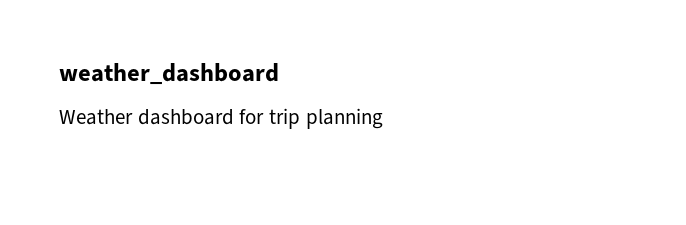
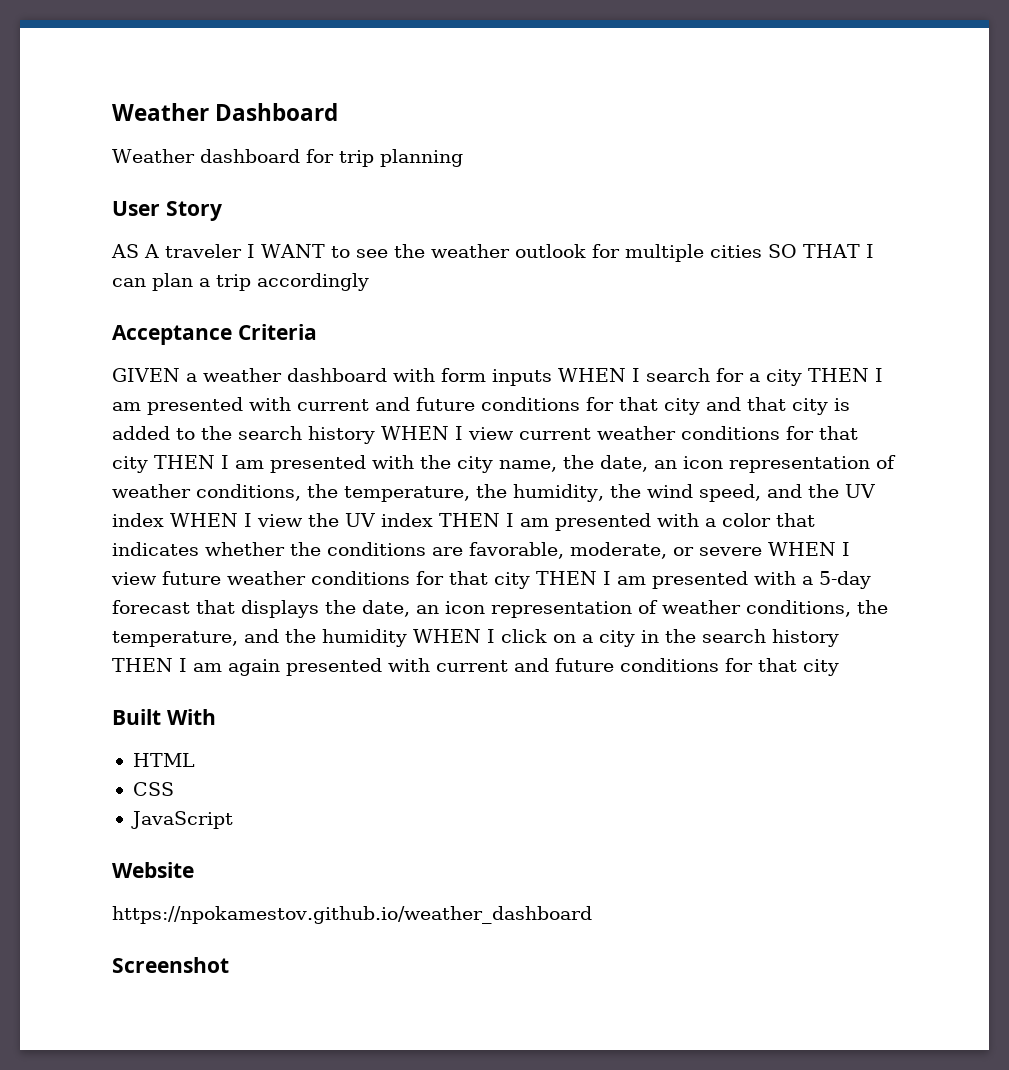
[59,63,279,85] weather_dashboard -> [112,103,339,121] Weather Dashboard
(383, 118) none -> [112,201,222,221] [111,244,874,262] [112,273,369,291] [112,324,317,345] [112,368,883,386] [112,397,850,415] [112,426,858,444] [112,455,896,473] [112,484,875,502] [112,513,815,531] [112,542,850,559] [111,571,871,589] [112,600,888,618] [112,629,839,647] [112,658,839,676] [112,709,216,725] [132,753,195,767] [132,782,174,796] [130,811,233,829] [112,862,194,878] [112,906,592,924] [112,957,229,973] // User Story // AS A traveler I WANT to see the weather outlook for multiple cities SO THAT I can plan a trip accordingly // Acceptance Criteria // GIVEN a weather dashboard with form inputs WHEN I search for a city THEN I am presented with current and future conditions for that city and that city is added to the search history WHEN I view current weather conditions for that city THEN I am presented with the city name, the date, an icon representation of weather conditions, the temperature, the humidity, the wind speed, and the UV index WHEN I view the UV index THEN I am presented with a color that indicates whether the conditions are favorable, moderate, or severe WHEN I view future weather conditions for that city THEN I am presented with a 5-day forecast that displays the date, an icon representation of weather conditions, the temperature, and the humidity WHEN I click on a city in the search history THEN I am again presented with current and future conditions for that city // Built With // HTML // CSS // JavaScript // Website // https://npokamestov.github.io/weather_dashboard // Screenshot

